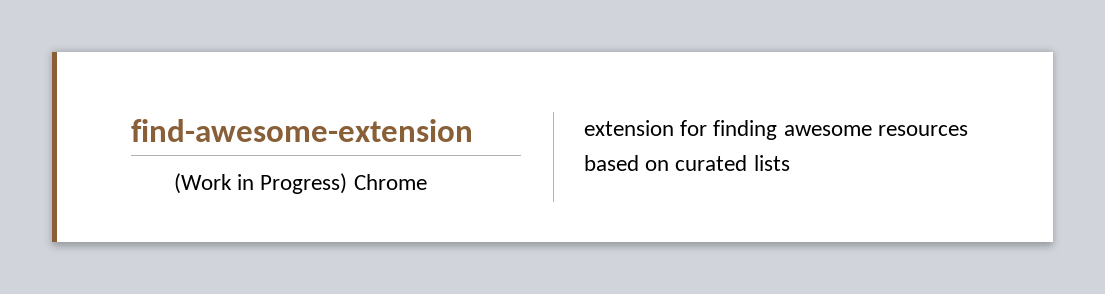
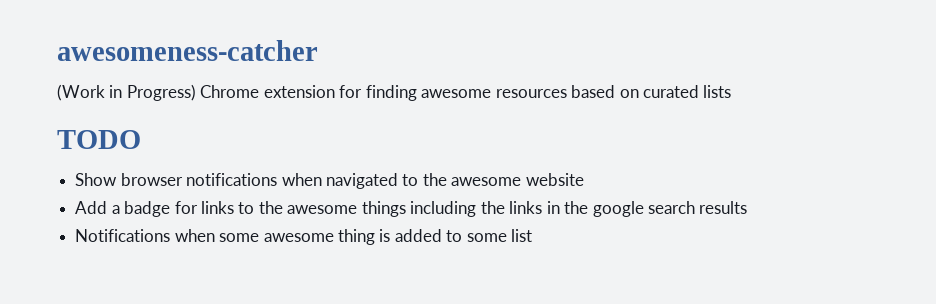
[131,119,473,142] find-awesome-extension -> [57,40,318,61] awesomeness-catcher
(790, 163) none -> [57,130,141,149] [75,173,584,189] [75,201,748,217] [75,229,533,245] // TODO // Show browser notifications when navigated to the awesome website // Add a badge for links to the awesome things including the links in the google search results // Notifications when some awesome thing is added to some list

